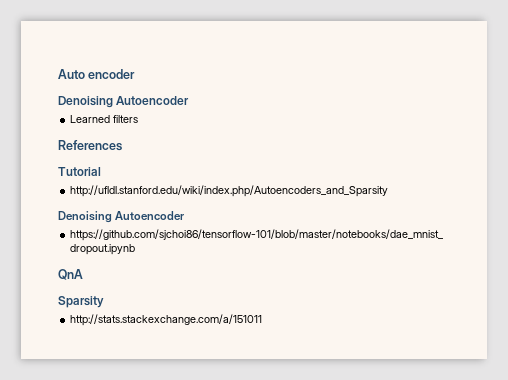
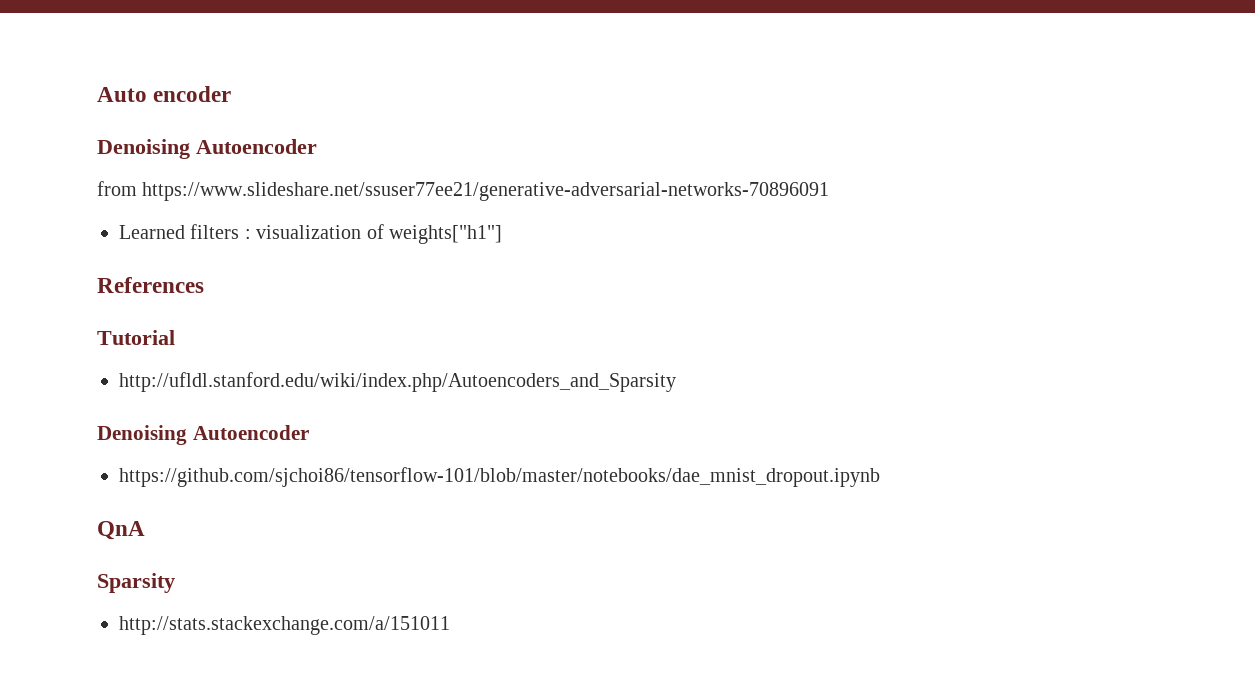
(190, 100) none -> [97,181,830,201] // from https://www.slideshare.net/ssuser77ee21/generative-adversarial-networks-70896091
(139, 119) none -> [244,224,502,244] : visualization of weights["h1"]

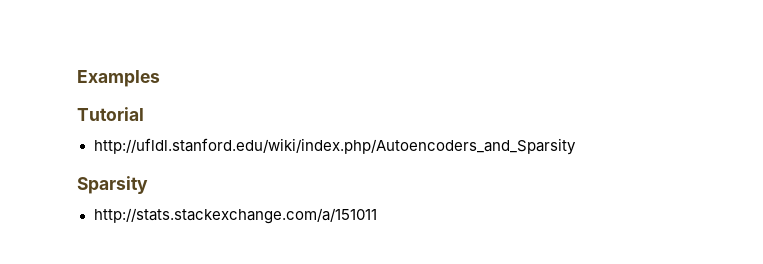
[97,86,232,102] [97,139,317,159] [97,181,830,201] [119,224,502,244] [97,277,204,293] [97,330,175,345] [119,372,676,392] [97,425,309,445] [119,467,880,487] [97,521,145,540] Auto encoder // Denoising Autoencoder // from https://www.slideshare.net/ssuser77ee21/generative-adversarial-networks-70896091 // Learned filters : visualization of weights["h1"] // References // Tutorial // http://ufldl.stanford.edu/wiki/index.php/Autoencoders_and_Sparsity // Denoising Autoencoder // https://github.com/sjchoi86/tensorflow-101/blob/master/notebooks/dae_mnist_dropout.ipynb // QnA -> [77,70,160,87] [77,107,144,121] [93,138,576,155] Examples // Tutorial // http://ufldl.stanford.edu/wiki/index.php/Autoencoders_and_Sparsity

